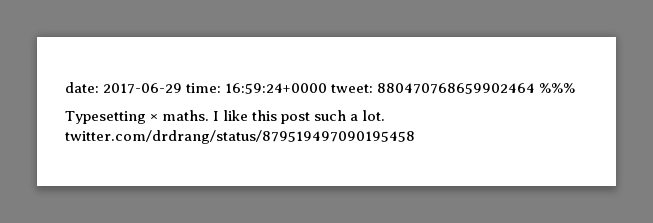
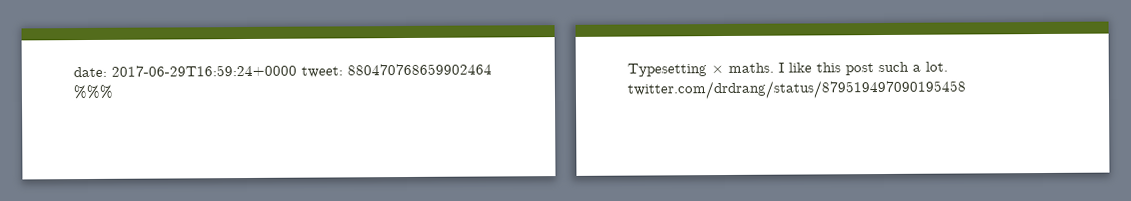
[103,83,328,94] 2017-06-29 time: 16:59:24+0000 -> [111,64,297,77] 2017-06-29T16:59:24+0000

